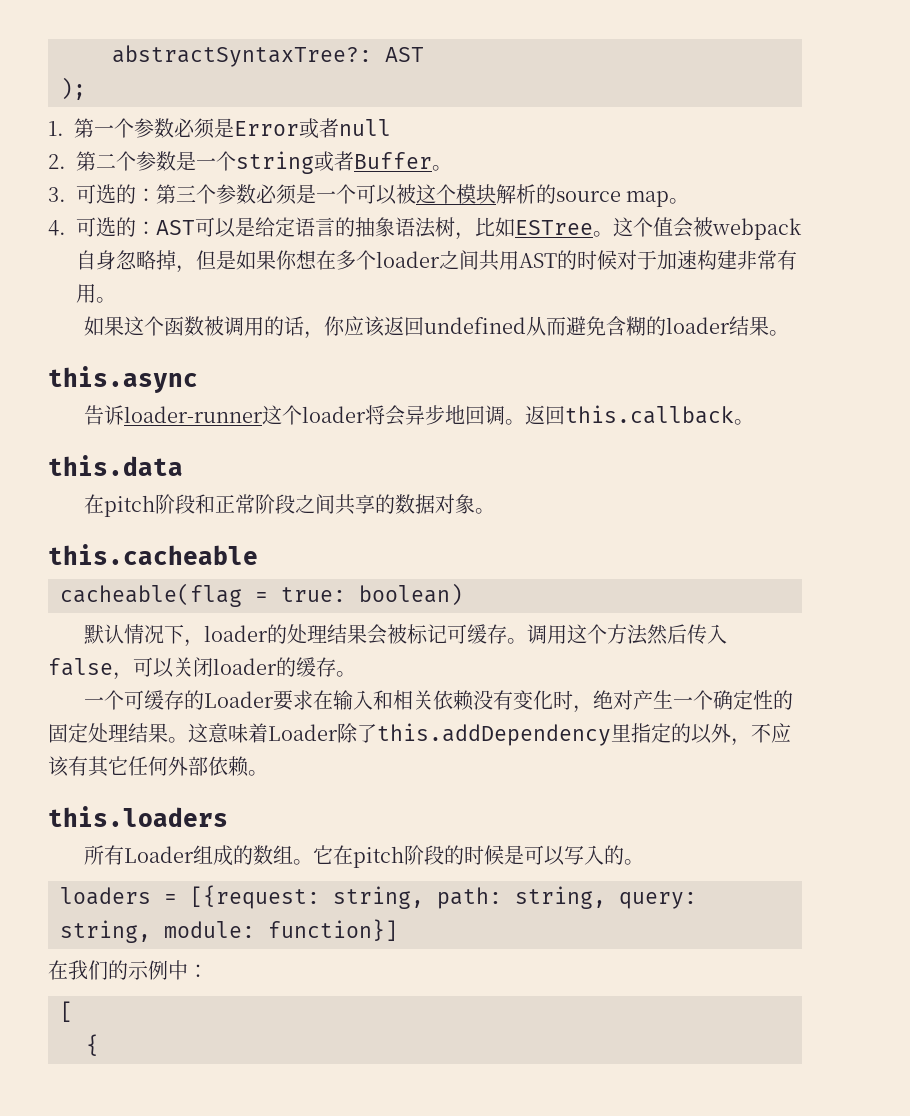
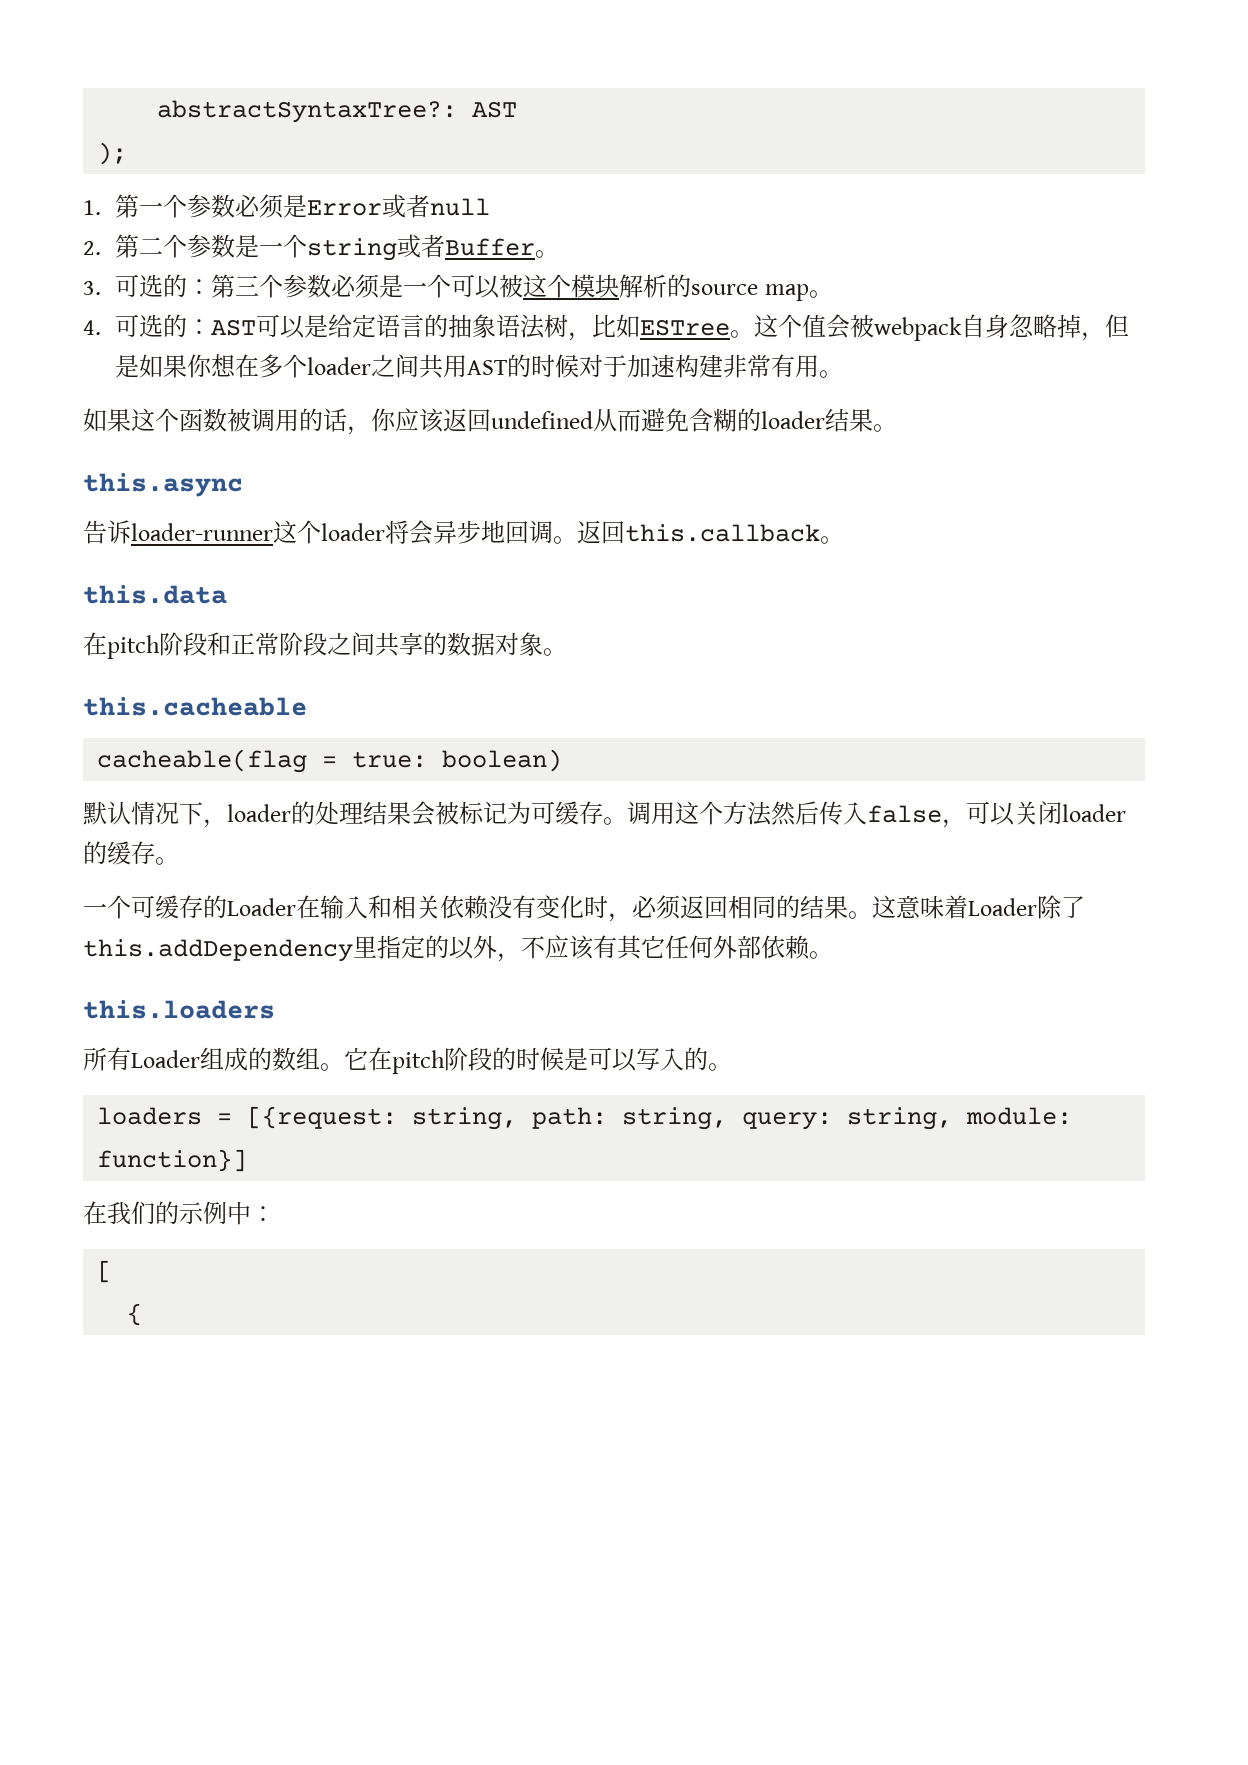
(447, 633) none -> [507,801,531,824] 为
[272,690,313,711] 要求 -> (296, 907) none
[592,690,793,710] [48,723,128,743] 绝对产生一个确定性的固定处理 -> [632,895,800,920] 必须返回相同的

